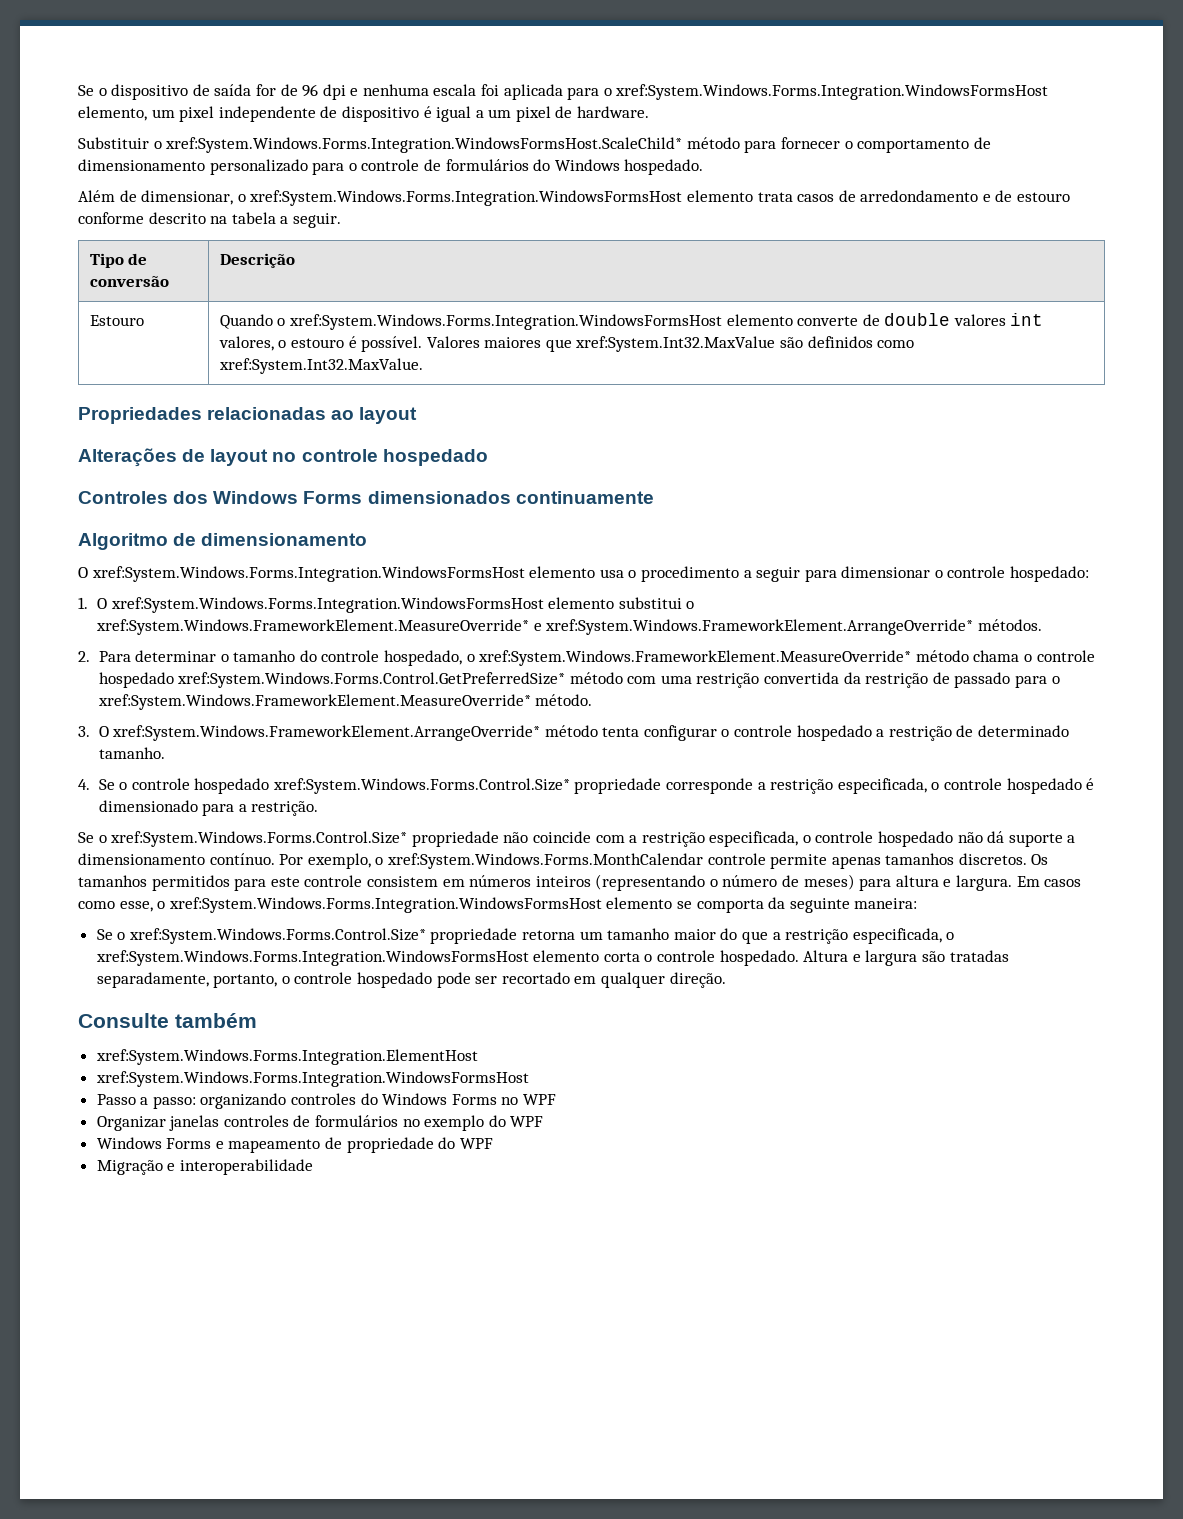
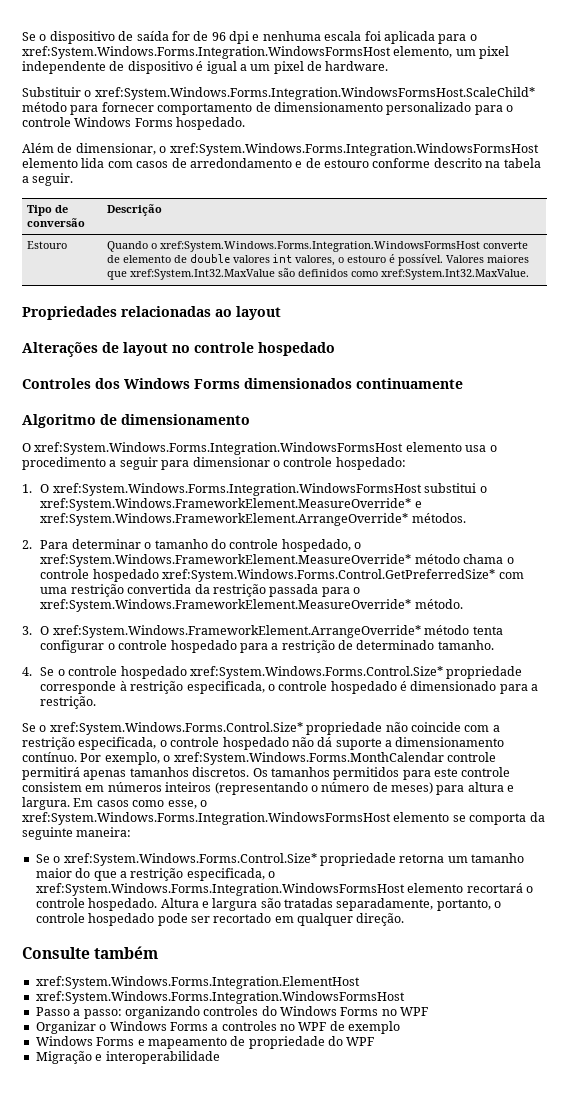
[844,141,853,149] o -> (154, 107) none
[423,159,620,171] de formulários do Windows -> [74,117,173,127] Windows Forms
[757,192,793,202] trata -> [81,158,133,168] lida com
[726,314,859,326] elemento converte -> [483,241,529,249] [107,255,172,263] converte de elemento
[548,597,615,609] elemento -> (422, 489) none
[569,672,623,684] método -> (496, 575) none
[932,672,1011,688] de passado -> [269,584,319,597] passada
(872, 733) none -> [239,643,268,653] para
[757,782,766,790] a -> [119,681,127,691] à
[770,854,828,869] permite -> [22,767,80,780] permitirá
[603,952,640,962] corta -> [466,883,523,893] recortará
[169,1115,420,1131] janelas controles de formulários no -> [99,1021,345,1031] o Windows Forms a controles no WPF de
[488,1115,544,1127] do WPF -> (401, 1027) none

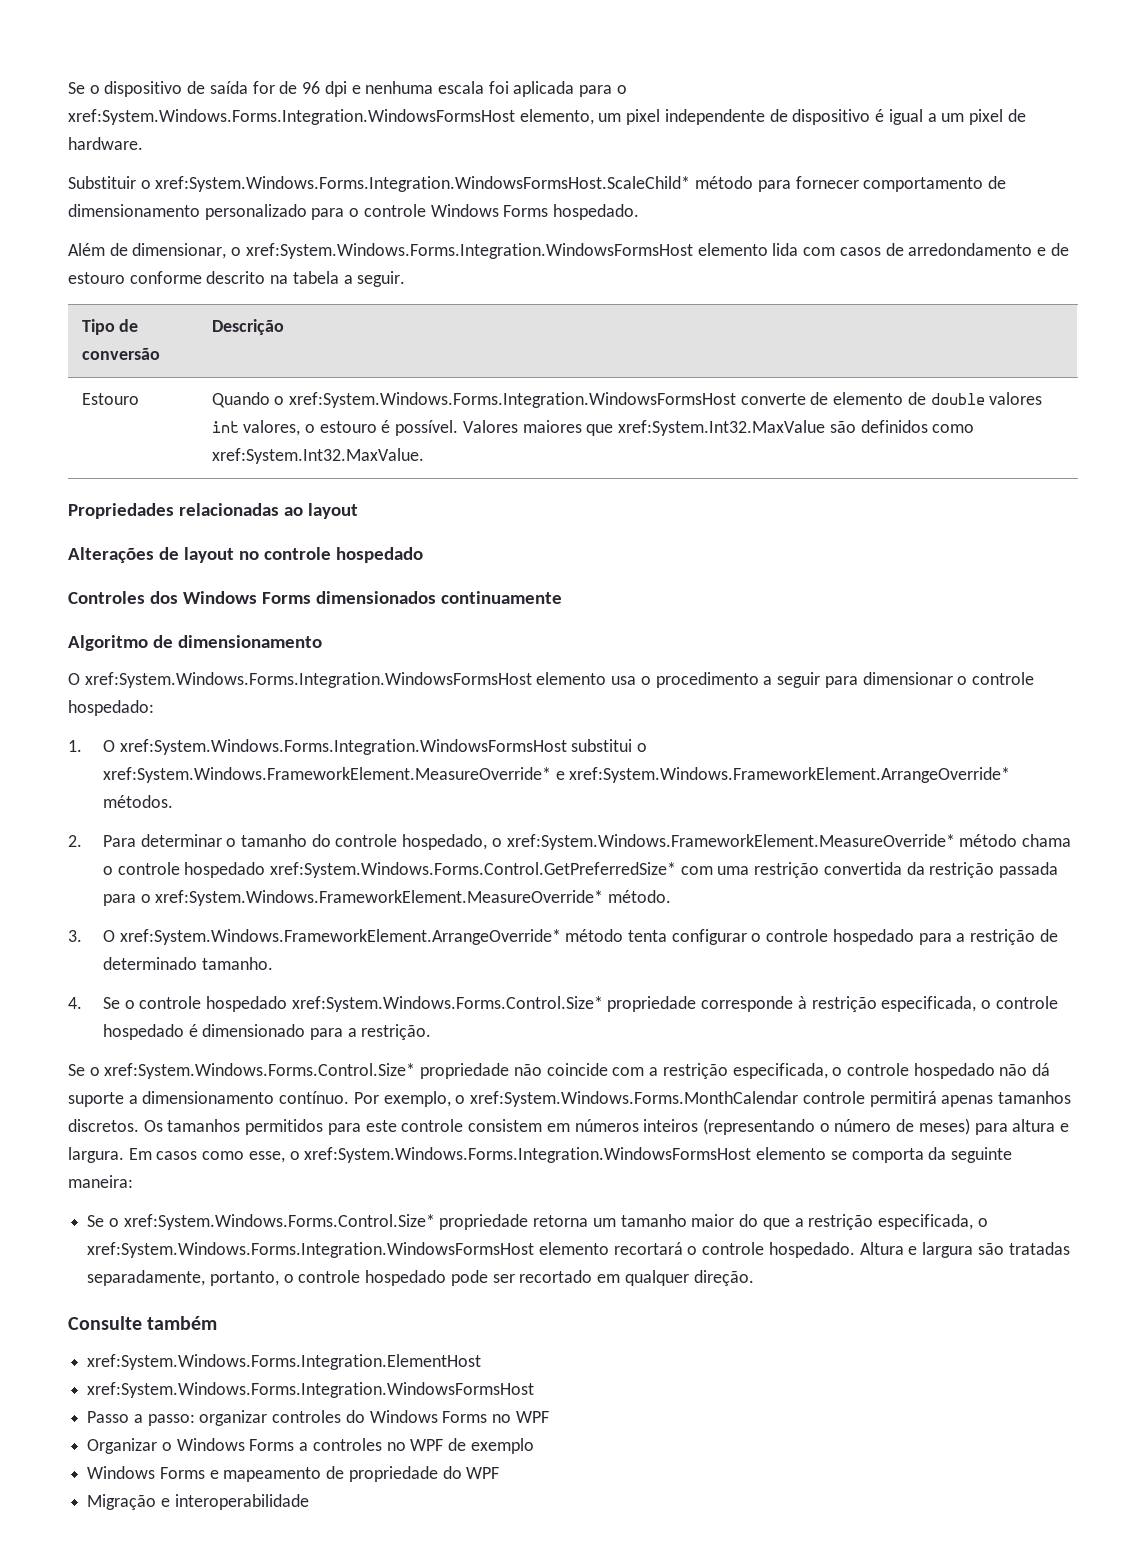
[124,1006,200,1019] organizando -> [199,1410,268,1426] organizar

